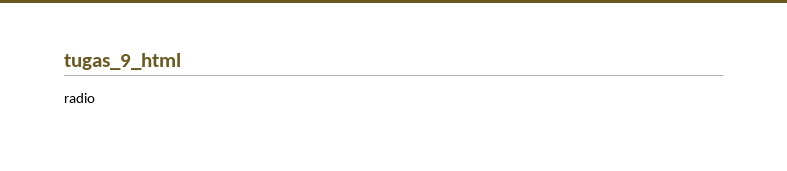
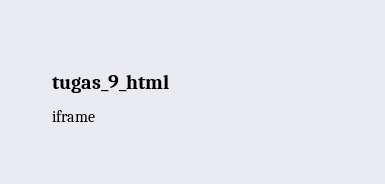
[64,93,95,103] radio -> [52,110,95,122] iframe

